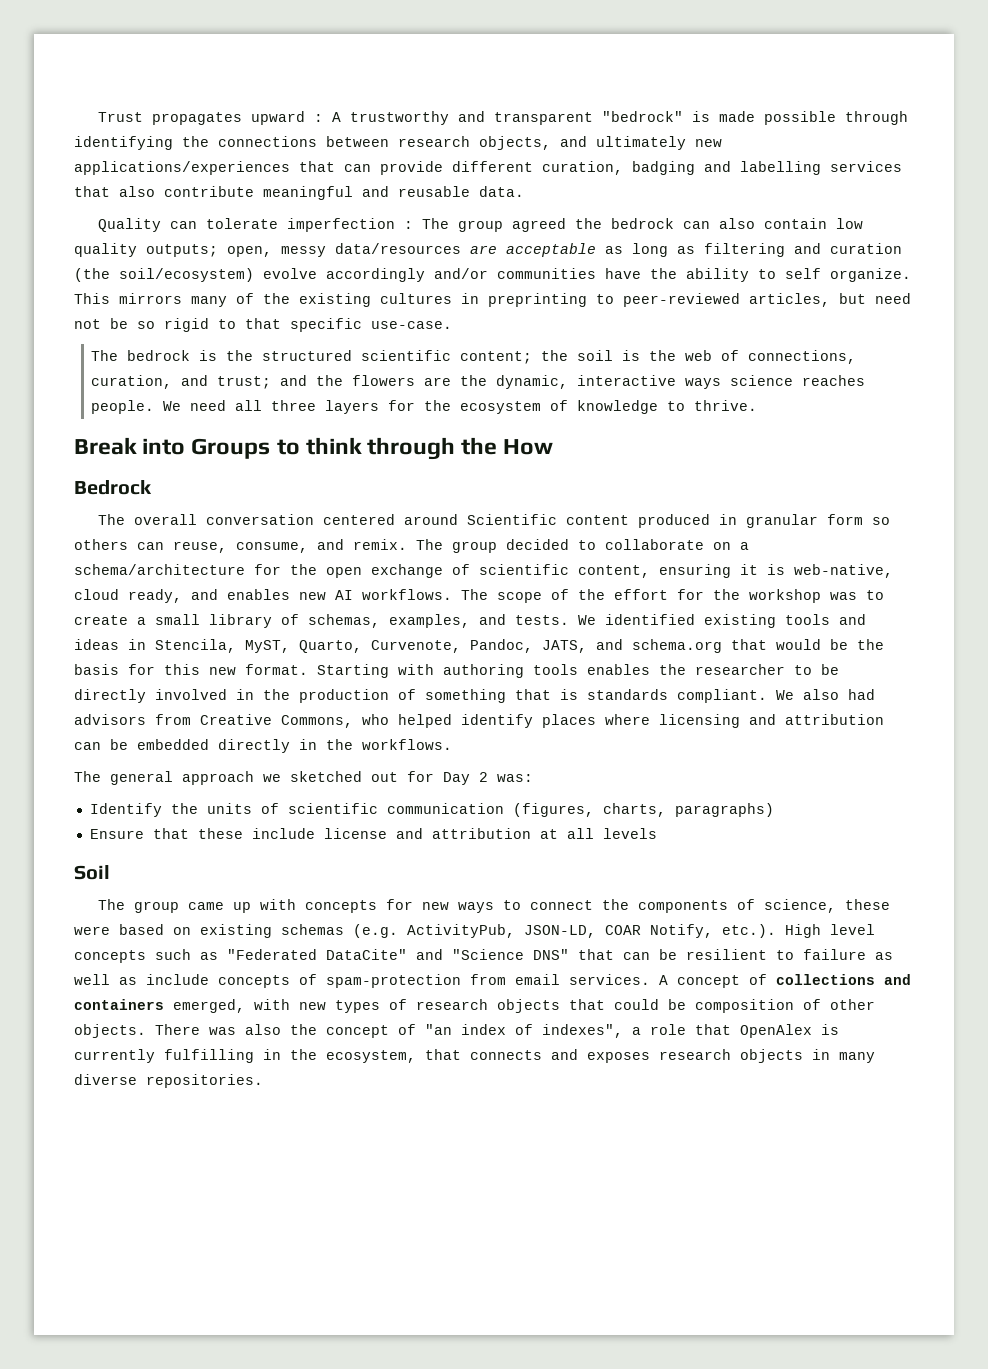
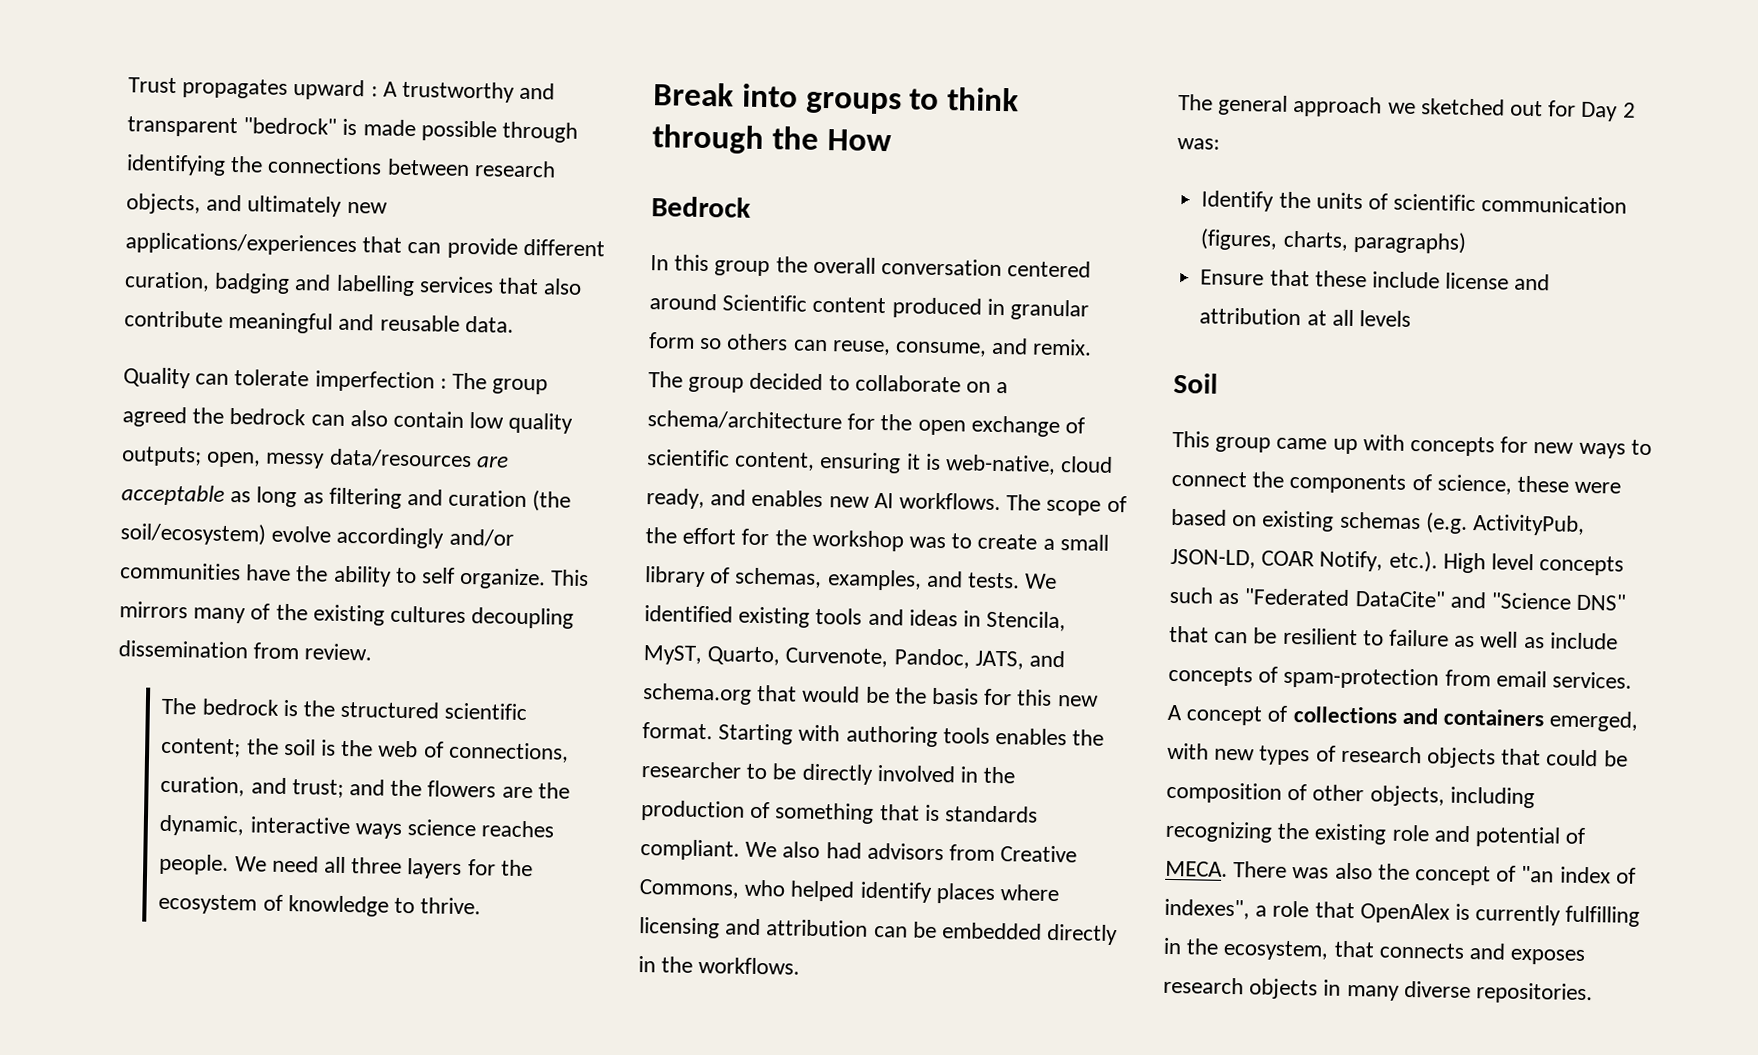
[461,293,911,307] [74,318,452,332] in preprinting to peer-reviewed articles, but need not be so rigid to that specific use-case. -> [471,607,575,629] [118,640,373,661] decoupling dissemination from review.
[191,438,271,459] Groups -> [805,91,902,115] groups
[98,514,126,525] The -> [650,254,808,277] In this group the
[98,899,126,910] The -> [1172,430,1210,448] This
[74,1024,146,1038] objects. -> [1369,785,1535,809] [1165,820,1587,848] [1165,860,1228,877] objects, including recognizing the existing role and potential of MECA.

